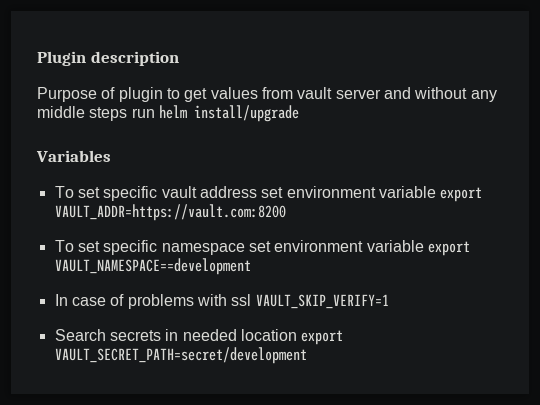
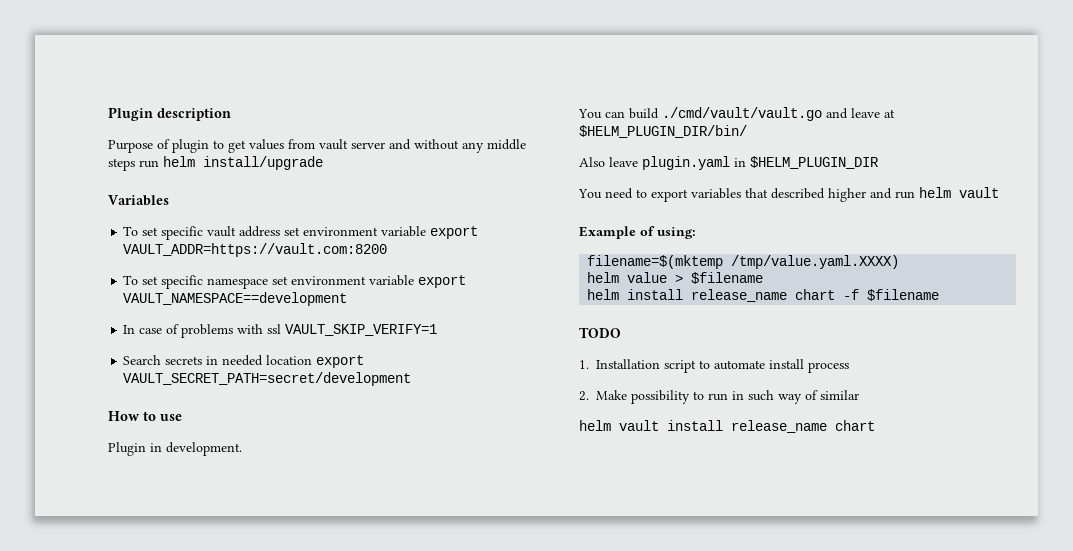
(307, 355) none -> [108,411,182,421] [108,442,242,456] [578,107,895,121] [579,125,747,138] [579,156,879,170] [578,187,999,202] [579,226,696,239] [587,255,900,269] [587,272,764,284] [587,289,940,302] [579,327,621,338] [579,359,849,373] [579,390,859,404] [579,420,875,433] // How to use // Plugin in development. // You can build ./cmd/vault/vault.go and leave at $HELM_PLUGIN_DIR/bin/ // Also leave plugin.yaml in $HELM_PLUGIN_DIR // You need to export variables that described higher and run helm vault // Example of using: // filename=$(mktemp /tmp/value.yaml.XXXX) // helm value > $filename // helm install release_name chart -f $filename // TODO // 1. Installation script to automate install process // 2. Make possibility to run in such way of similar // helm vault install release_name chart

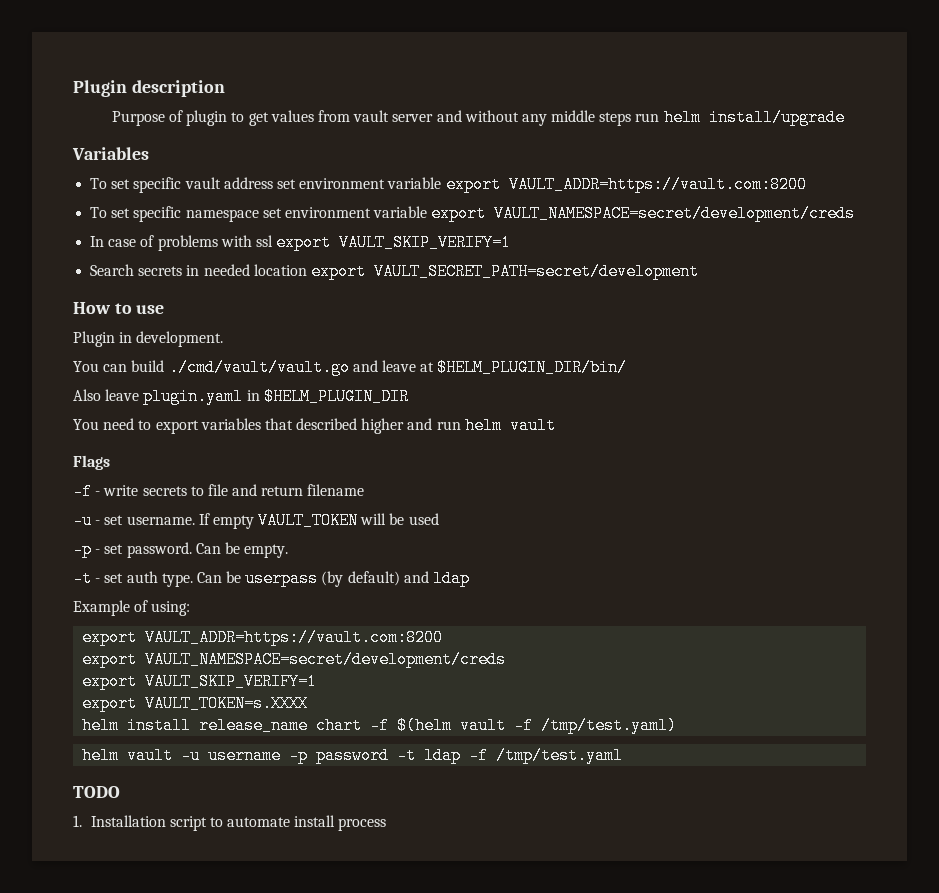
[123,292,348,306] VAULT_NAMESPACE==development -> [494,205,856,222] VAULT_NAMESPACE=secret/development/creds
(282, 329) none -> [276,234,332,251] export
[579,226,696,239] [587,255,900,269] [587,272,764,284] Example of using: // filename=$(mktemp /tmp/value.yaml.XXXX) // helm value > $filename -> [73,455,110,470] [73,483,365,500] [73,512,439,529] [73,541,289,558] [73,570,471,587] [73,600,191,616] [82,629,444,646] [82,651,507,668] [82,673,318,690] [82,695,309,712] Flags // -f - write secrets to file and return filename // -u - set username. If empty VAULT_TOKEN will be used // -p - set password. Can be empty. // -t - set auth type. Can be userpass (by default) and ldap // Example of using: // export VAULT_ADDR=https://vault.com:8200 // export VAULT_NAMESPACE=secret/development/creds // export VAULT_SKIP_VERIFY=1 // export VAULT_TOKEN=s.XXXX
[867,289,940,301] $filename -> [397,717,678,734] [82,747,624,764] $(helm vault -f /tmp/test.yaml) // helm vault -u username -p password -t ldap -f /tmp/test.yaml
[579,390,859,404] [579,420,875,433] // 2. Make possibility to run in such way of similar // helm vault install release_name chart -> (387, 824) none

